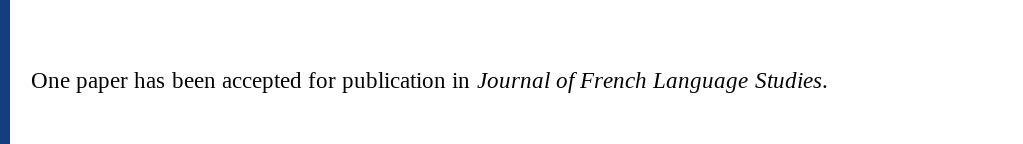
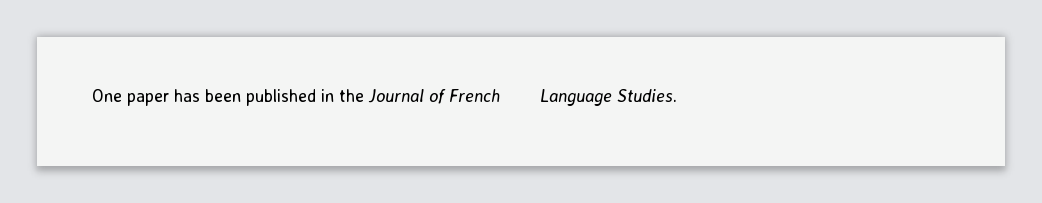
[221,72,471,93] accepted for publication in -> [246,89,364,106] published in the

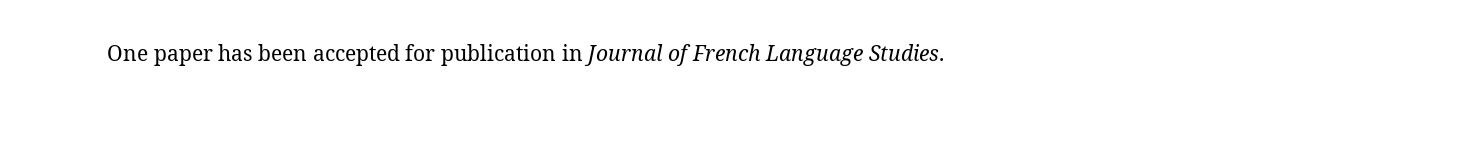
[246,89,364,106] published in the -> [312,44,583,66] accepted for publication in

